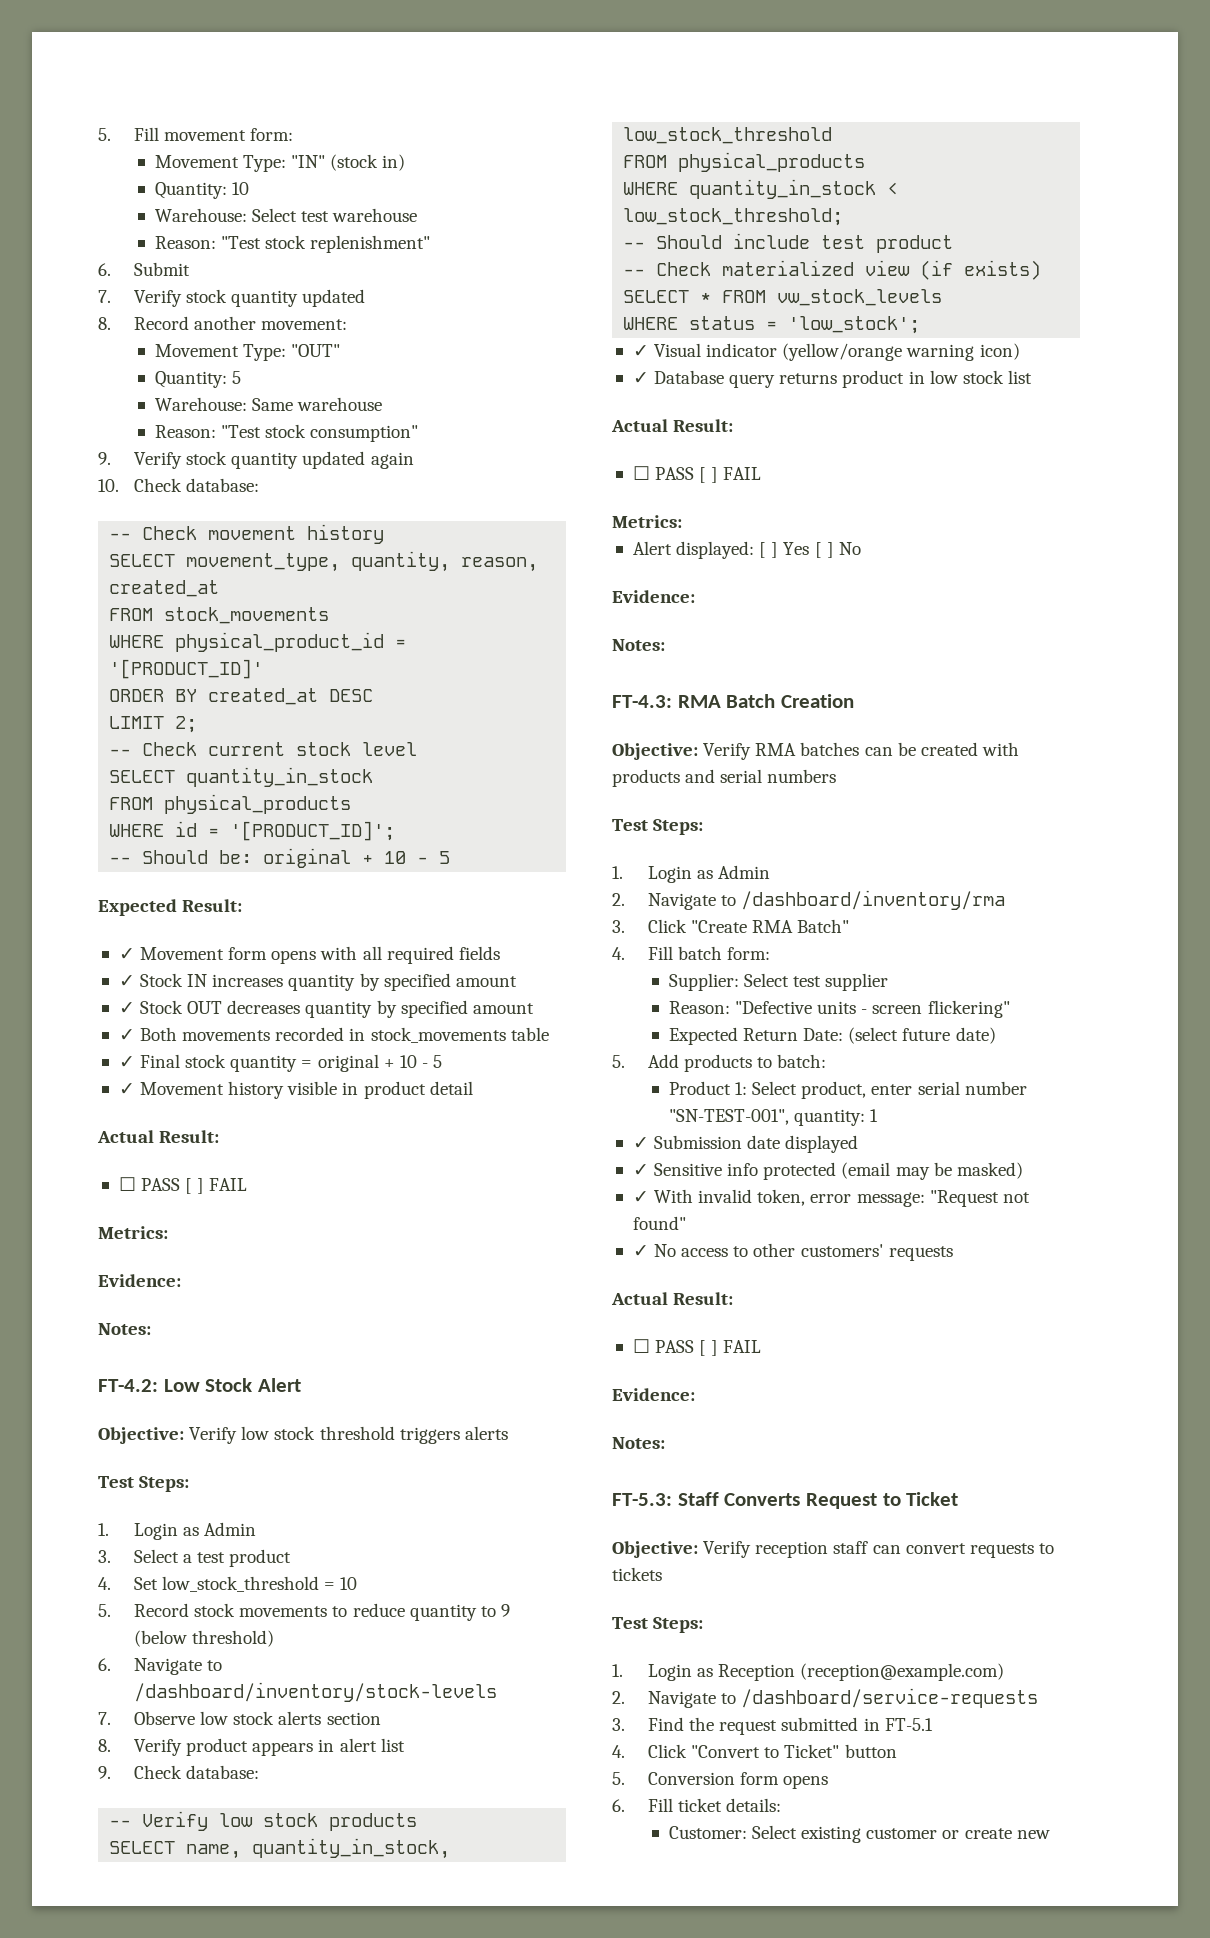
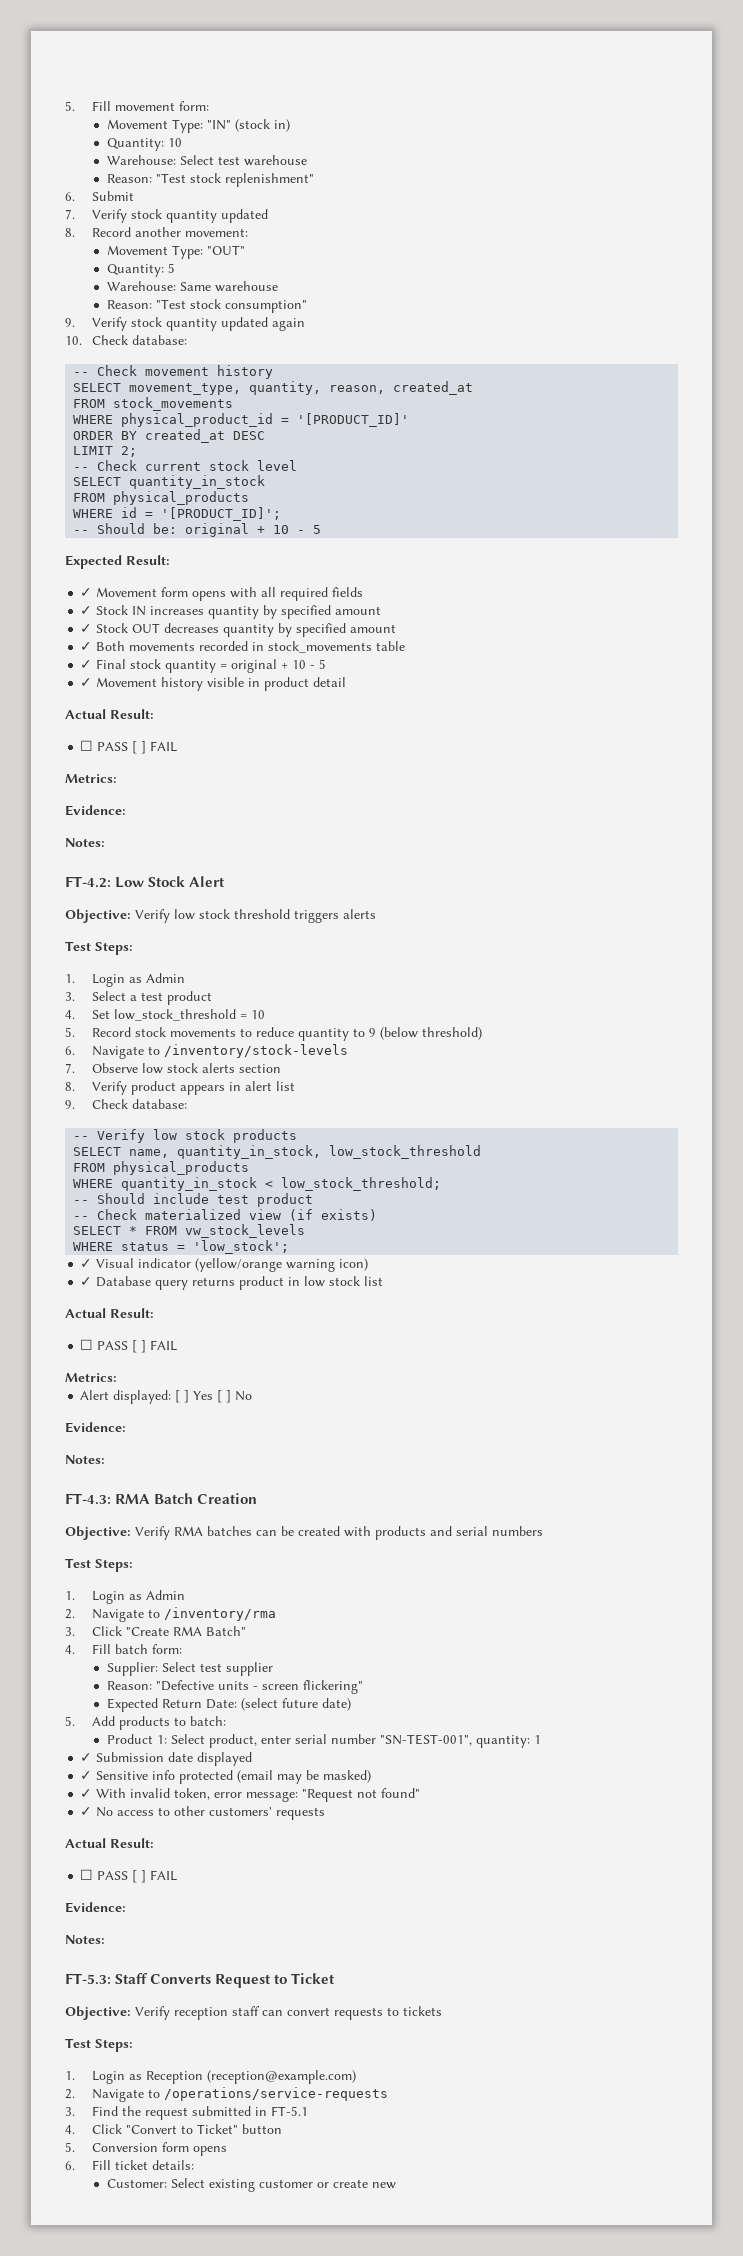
[134,1682,498,1702] /dashboard/inventory/stock-levels -> [163,1044,348,1058] /inventory/stock-levels
[741,890,1006,910] /dashboard/inventory/rma -> [163,1607,276,1621] /inventory/rma
[741,1688,1039,1708] /dashboard/service-requests -> [163,2087,388,2101] /operations/service-requests

